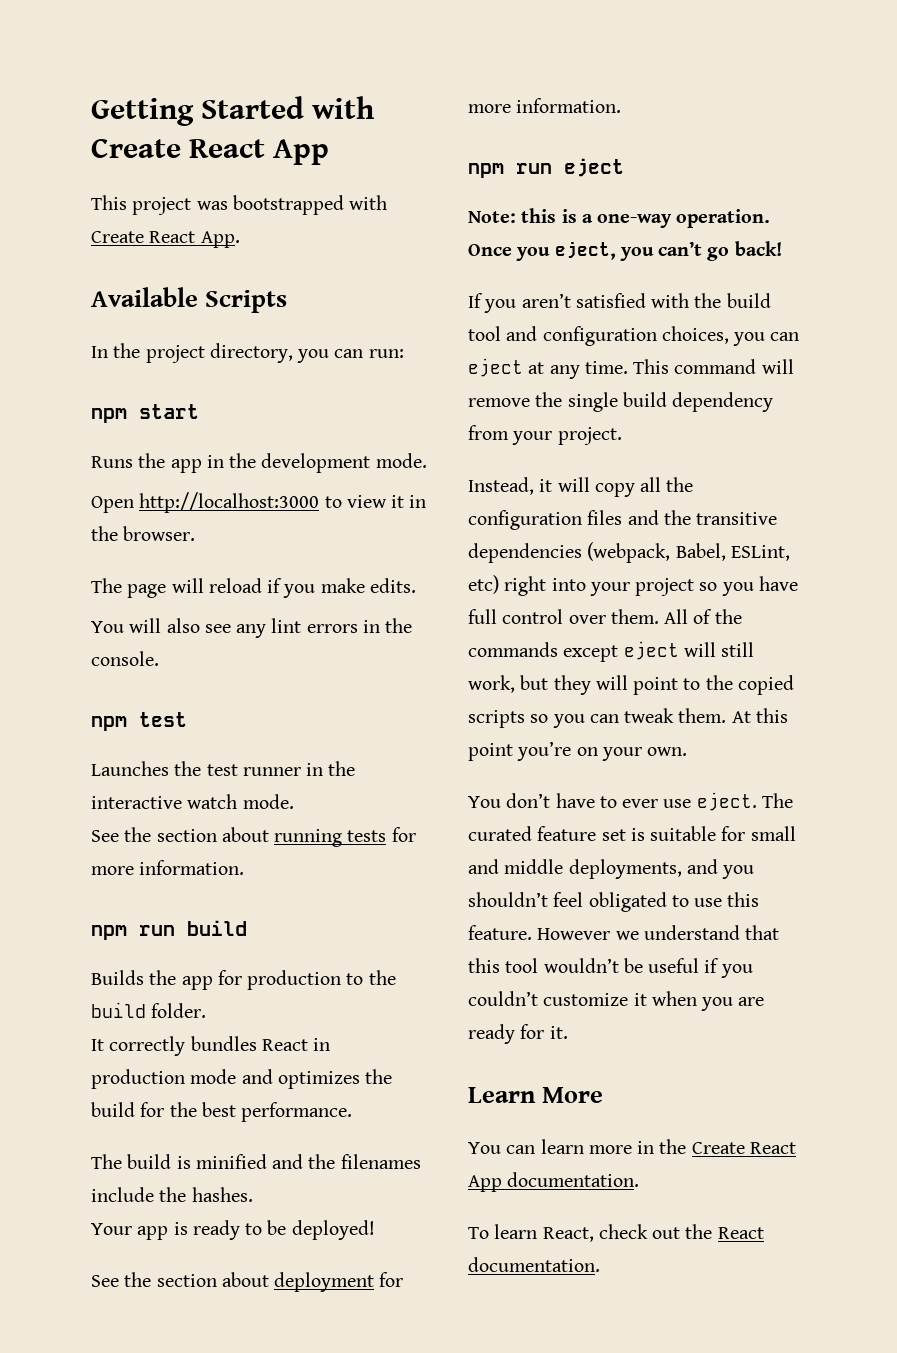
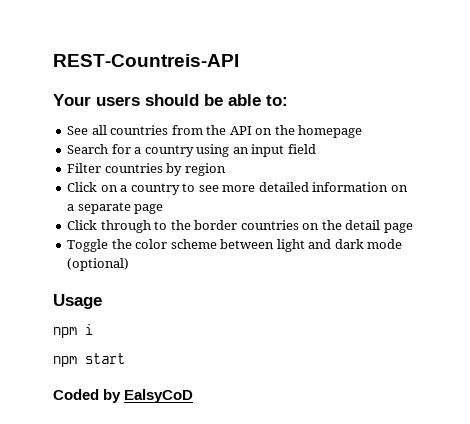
[91,96,376,126] [91,138,330,165] [91,195,388,215] [91,231,240,248] [91,287,288,313] [91,343,404,363] [91,404,199,423] [91,453,427,473] [91,492,427,513] [91,526,196,541] [91,578,416,598] [91,618,413,638] [91,651,159,666] [91,712,187,731] [91,761,356,776] [91,794,294,809] [91,827,416,847] [91,860,245,875] [91,920,247,940] [91,970,396,990] [91,1002,207,1018] [91,1036,331,1056] [91,1069,393,1089] [91,1102,353,1122] [91,1154,421,1169] [91,1187,253,1202] [91,1220,375,1240] [91,1272,404,1292] [468,98,622,113] [468,158,624,178] [468,208,771,228] [468,241,782,261] [468,293,771,313] [468,326,800,346] [468,358,794,379] [468,392,774,412] [468,425,622,445] [468,477,694,497] [468,510,778,530] [468,542,790,563] [468,575,798,596] [468,609,742,624] [468,641,755,662] [468,675,794,695] [468,708,788,728] [468,741,688,761] [468,792,793,811] [468,826,796,841] [468,859,755,879] [468,892,760,912] [468,925,780,940] [468,958,753,978] [468,991,765,1011] [468,1024,568,1044] [468,1087,604,1103] [468,1139,796,1154] [468,1172,640,1192] [468,1224,764,1242] [468,1257,600,1272] Getting Started with Create React App // This project was bootstrapped with Create React App. // Available Scripts // In the project directory, you can run: // npm start // Runs the app in the development mode. // Open http://localhost:3000 to view it in the browser. // The page will reload if you make edits. // You will also see any lint errors in the console. // npm test // Launches the test runner in the interactive watch mode. // See the section about running tests for more information. // npm run build // Builds the app for production to the build folder. // It correctly bundles React in production mode and optimizes the build for the best performance. // The build is minified and the filenames include the hashes. // Your app is ready to be deployed! // See the section about deployment for more information. // npm run eject // Note: this is a one-way operation. Once you eject, you can’t go back! // If you aren’t satisfied with the build tool and configuration choices, you can eject at any time. This command will remove the single build dependency from your project. // Instead, it will copy all the configuration files and the transitive dependencies (webpack, Babel, ESLint, etc) right into your project so you have full control over them. All of the commands except eject will still work, but they will point to the copied scripts so you can tweak them. At this point you’re on your own. // You don’t have to ever use eject. The curated feature set is suitable for small and middle deployments, and you shouldn’t feel obligated to use this feature. However we understand that this tool wouldn’t be useful if you couldn’t customize it when you are ready for it. // Learn More // You can learn more in the Create React App documentation. // To learn React, check out the React documentation. -> [53,54,239,67] [53,94,288,106] [67,125,363,138] [67,144,316,157] [67,163,226,176] [67,182,408,195] [67,202,164,214] [67,220,413,233] [67,239,403,252] [67,258,130,271] [53,294,102,309] [53,324,93,338] [53,353,125,367] [53,389,194,403] REST-Countreis-API // Your users should be able to: // See all countries from the API on the homepage // Search for a country using an input field // Filter countries by region // Click on a country to see more detailed information on a separate page // Click through to the border countries on the detail page // Toggle the color scheme between light and dark mode (optional) // Usage // npm i // npm start // Coded by EalsyCoD

